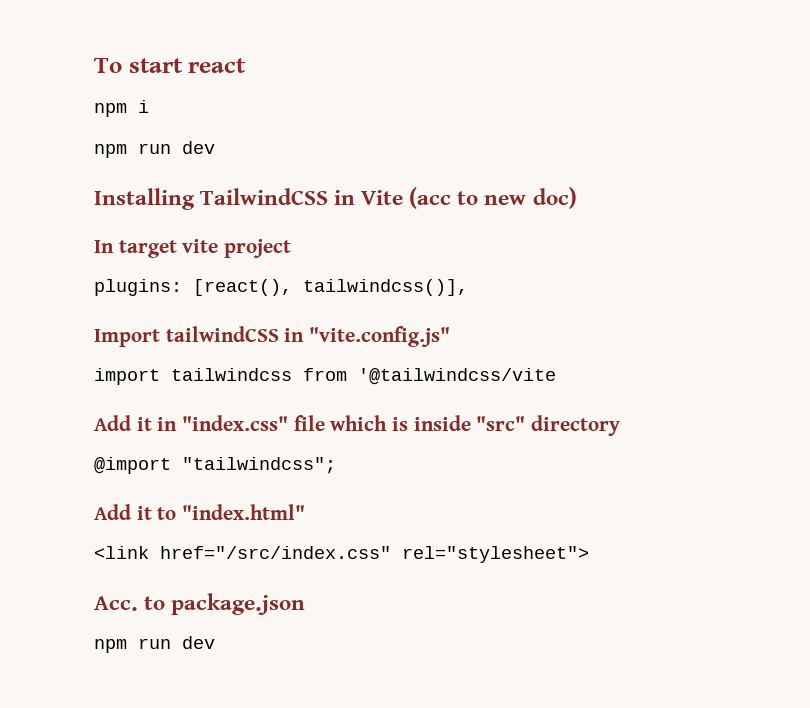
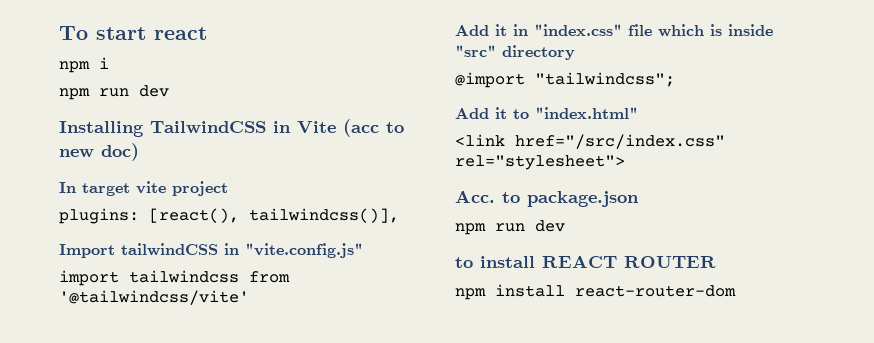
[358,368,556,385] '@tailwindcss/vite -> [59,290,249,305] '@tailwindcss/vite'
(215, 642) none -> [455,255,716,268] [455,284,736,300] // to install REACT ROUTER // npm install react-router-dom

